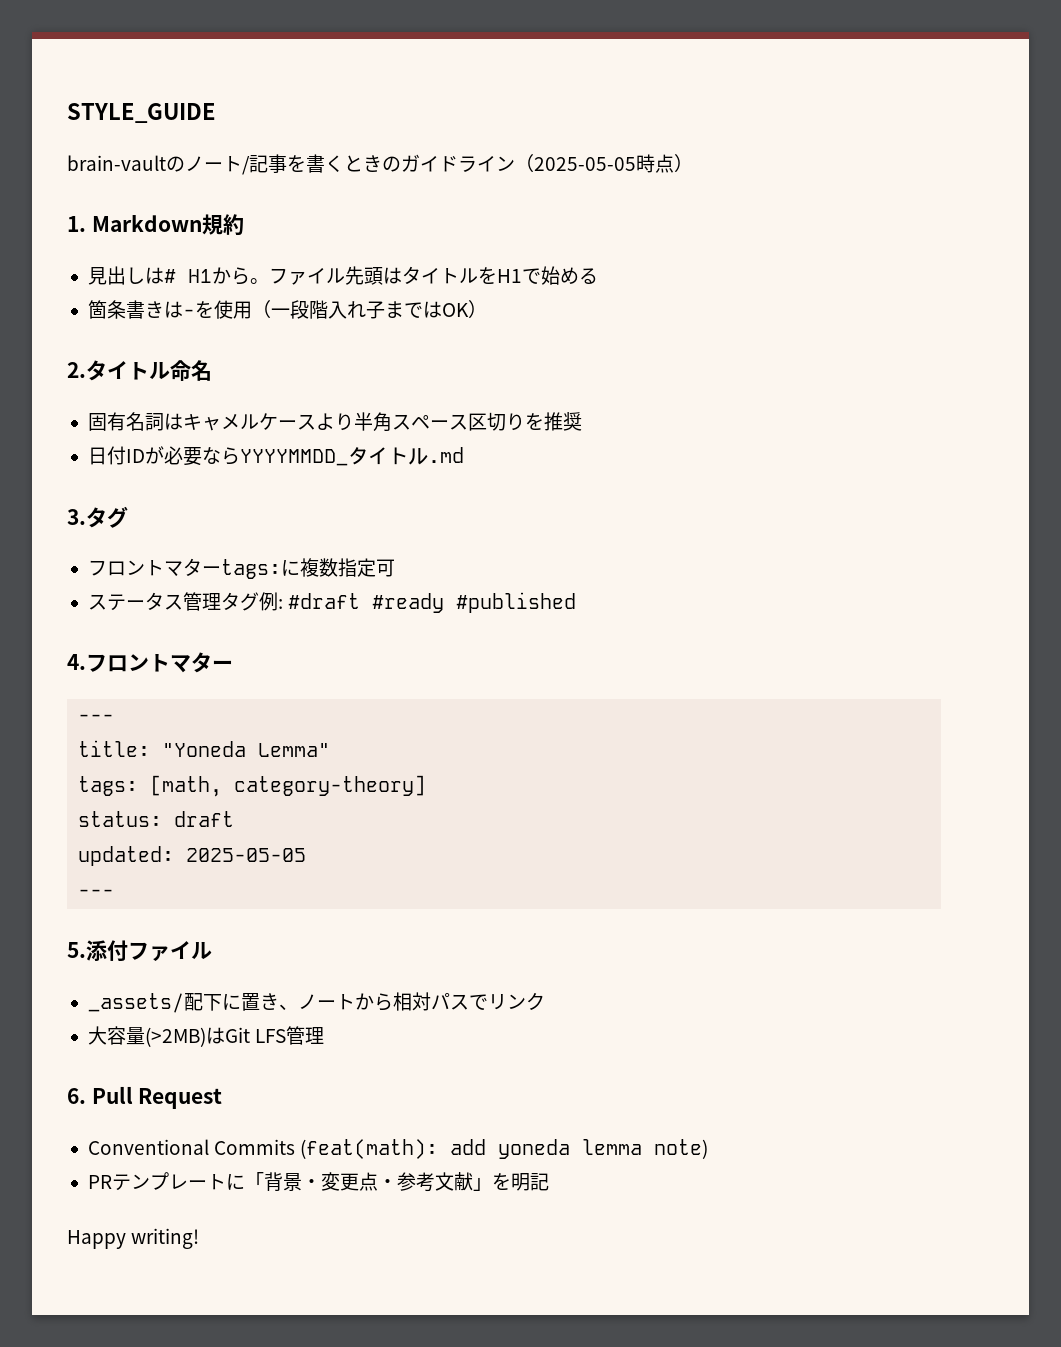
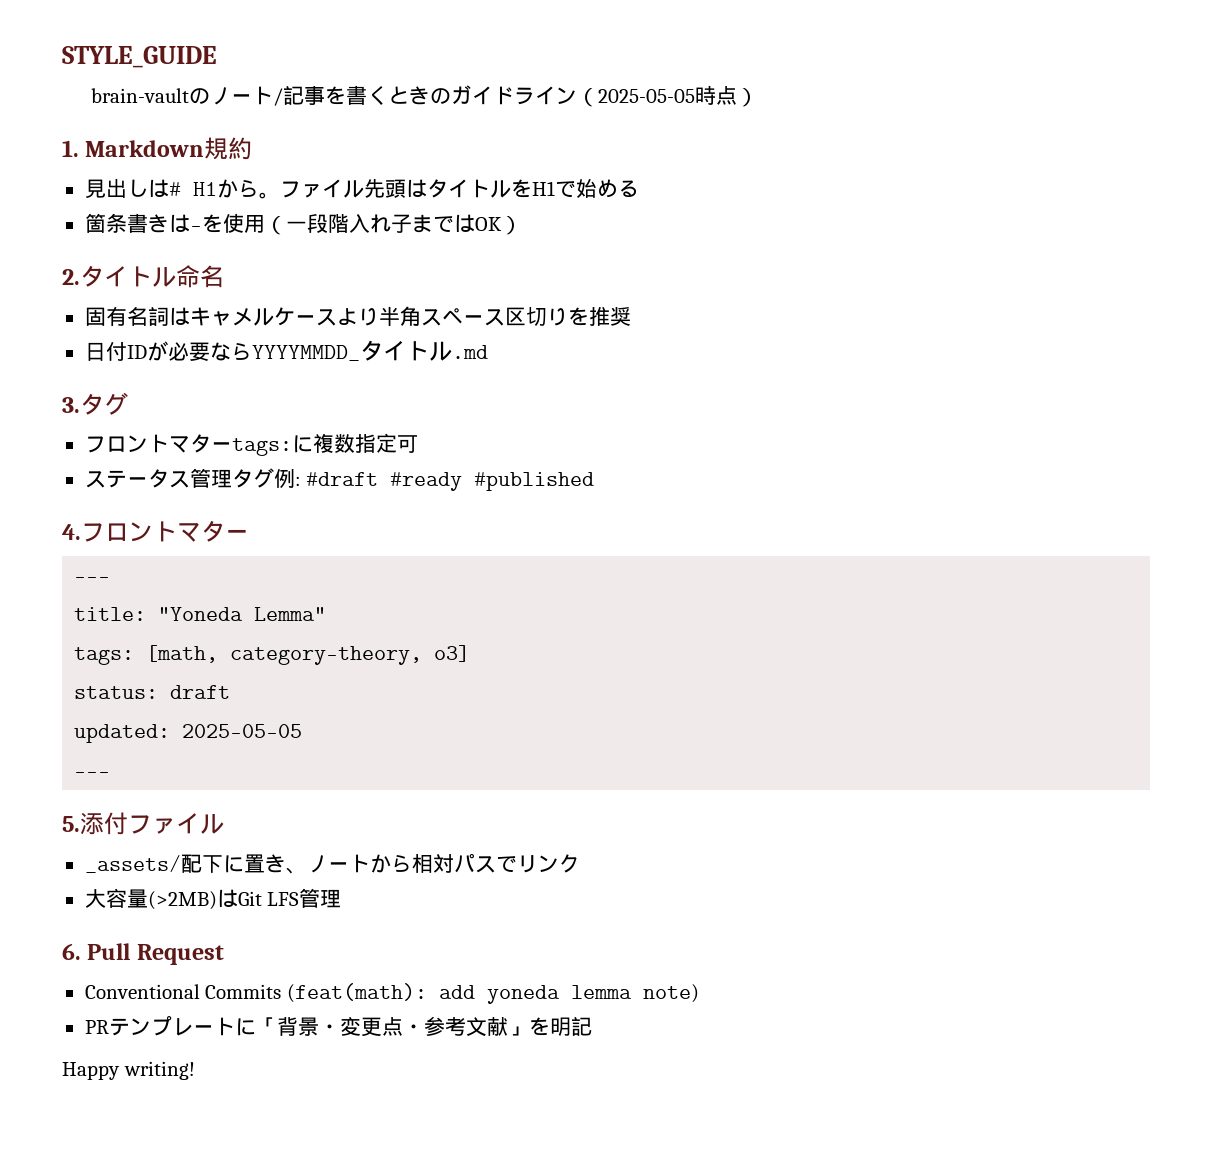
[234,775,427,796] category-theory] -> [230,645,471,665] category-theory, o3]

